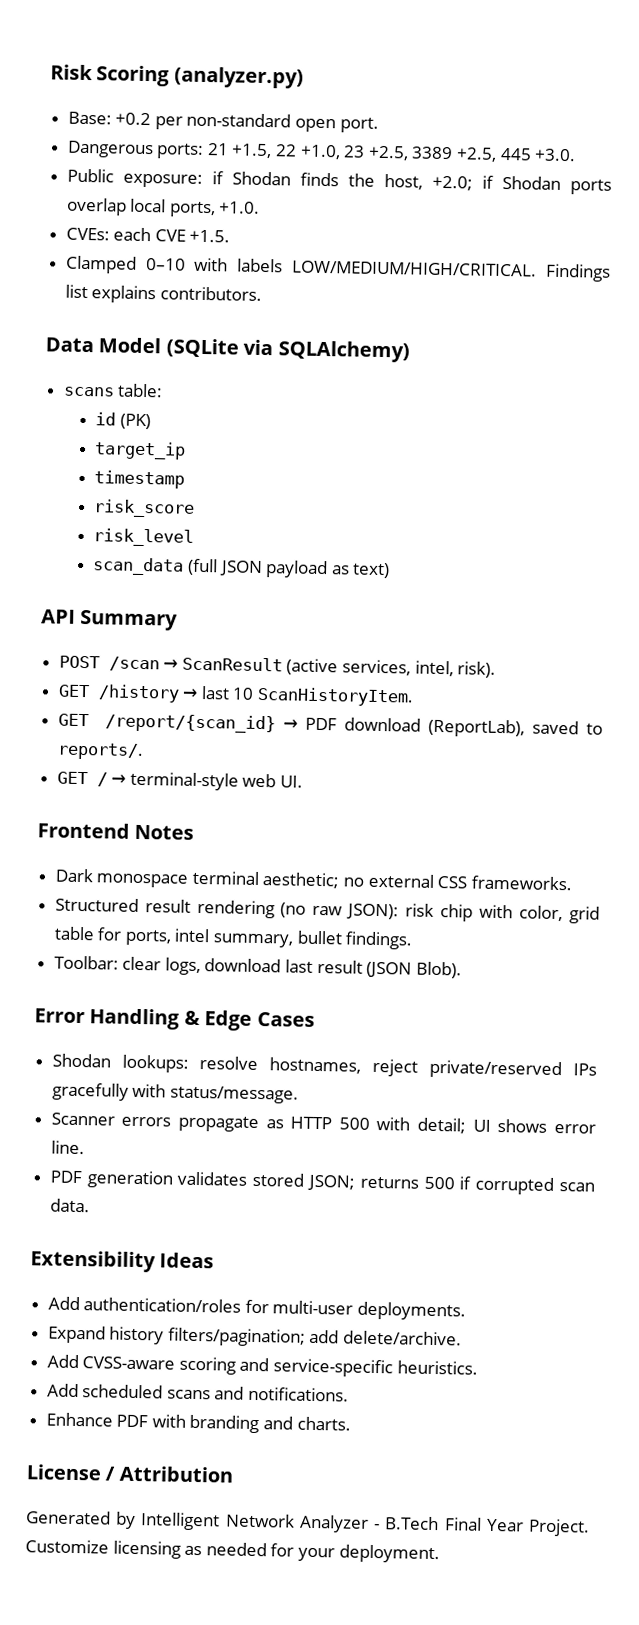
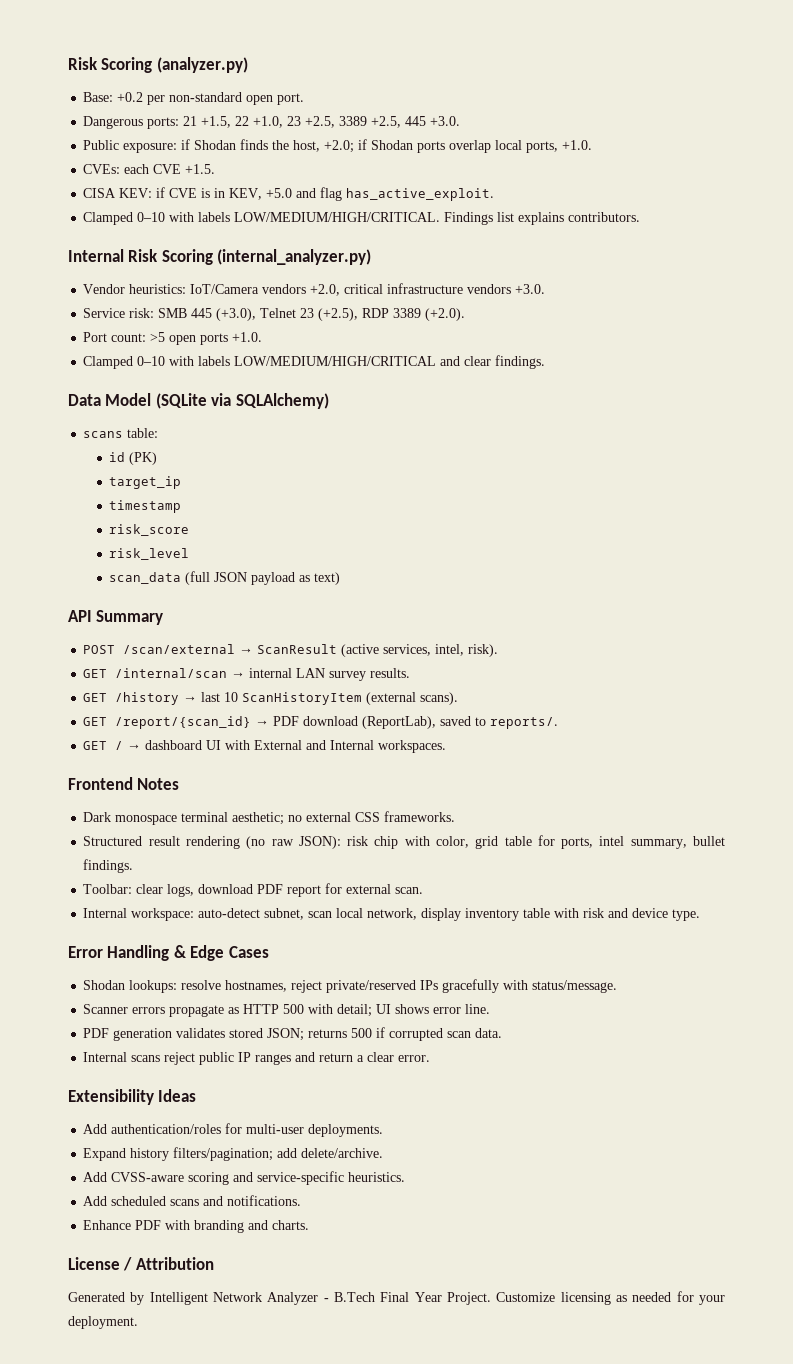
(231, 236) none -> [83,187,495,201] // CISA KEV: if CVE is in KEV, +5.0 and flag has_active_exploit.
(262, 293) none -> [68,249,372,265] [83,283,546,296] [83,308,466,321] [83,332,263,345] [83,355,546,369] // Internal Risk Scoring (internal_analyzer.py) // Vendor heuristics: IoT/Camera vendors +2.0, critical infrastructure vendors +3.0. // Service risk: SMB 445 (+3.0), Telnet 23 (+2.5), RDP 3389 (+2.0). // Port count: >5 open ports +1.0. // Clamped 0–10 with labels LOW/MEDIUM/HIGH/CRITICAL and clear findings.
[108,656,160,672] /scan -> [123,644,236,654] /scan/external
(497, 669) none -> [83,668,411,681] // GET /internal/scan → internal LAN survey results.
[257,686,415,707] ScanHistoryItem. -> [242,692,459,705] ScanHistoryItem (external scans).
[129,771,304,791] terminal-style web UI. -> [145,740,447,753] dashboard UI with External and Internal workspaces.
[285,959,462,979] last result (JSON Blob). -> [257,883,424,897] [83,908,701,921] PDF report for external scan. // Internal workspace: auto-detect subnet, scan local network, display inventory table with risk and device type.
(90, 1205) none -> [83,1052,431,1065] // Internal scans reject public IP ranges and return a clear error.

